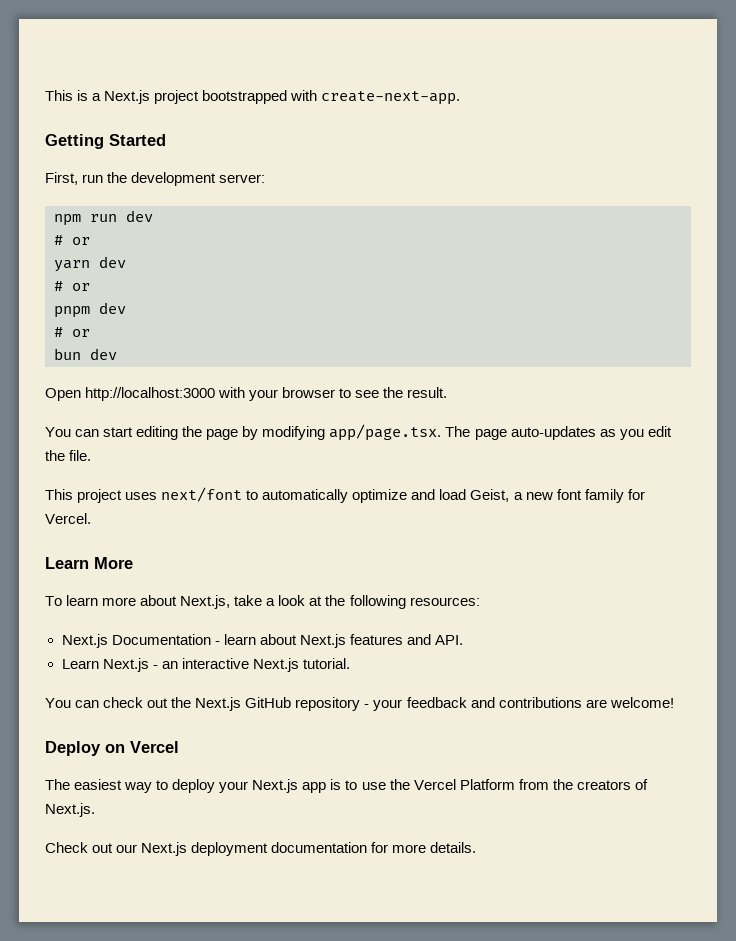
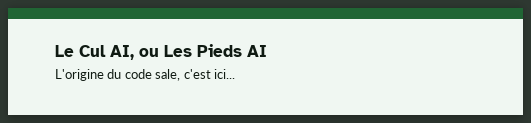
[45,90,461,105] [45,134,166,149] [45,172,266,186] [54,210,153,226] [54,235,90,245] [54,256,126,272] [54,281,90,291] [54,302,126,318] [54,327,90,337] [54,348,117,360] [45,387,448,401] [45,424,672,441] [45,450,92,461] [45,487,645,503] [45,513,91,524] [45,557,133,569] [45,595,480,609] [61,634,463,648] [61,658,350,672] [45,697,674,711] [45,741,179,756] [45,779,648,793] [45,803,95,817] [45,842,477,856] This is a Next.js project bootstrapped with create-next-app. // Getting Started // First, run the development server: // npm run dev // # or // yarn dev // # or // pnpm dev // # or // bun dev // Open http://localhost:3000 with your browser to see the result. // You can start editing the page by modifying app/page.tsx. The page auto-updates as you edit the file. // This project uses next/font to automatically optimize and load Geist, a new font family for Vercel. // Learn More // To learn more about Next.js, take a look at the following resources: // Next.js Documentation - learn about Next.js features and API. // Learn Next.js - an interactive Next.js tutorial. // You can check out the Next.js GitHub repository - your feedback and contributions are welcome! // Deploy on Vercel // The easiest way to deploy your Next.js app is to use the Vercel Platform from the creators of Next.js. // Check out our Next.js deployment documentation for more details. -> [55,44,267,60] [55,69,235,81] Le Cul AI, ou Les Pieds AI // L'origine du code sale, c'est ici...

